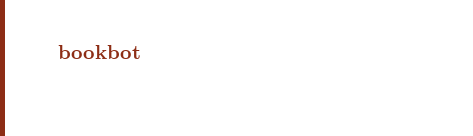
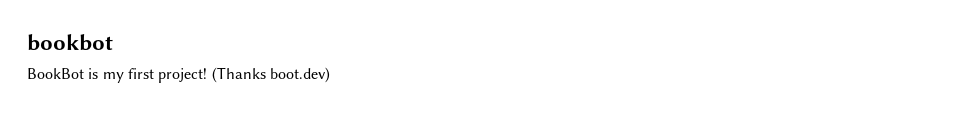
(141, 52) none -> [27,67,330,83] // BookBot is my first project! (Thanks boot.dev)

